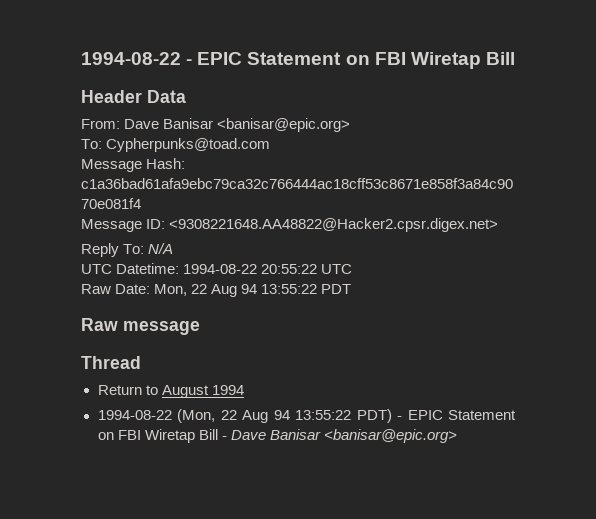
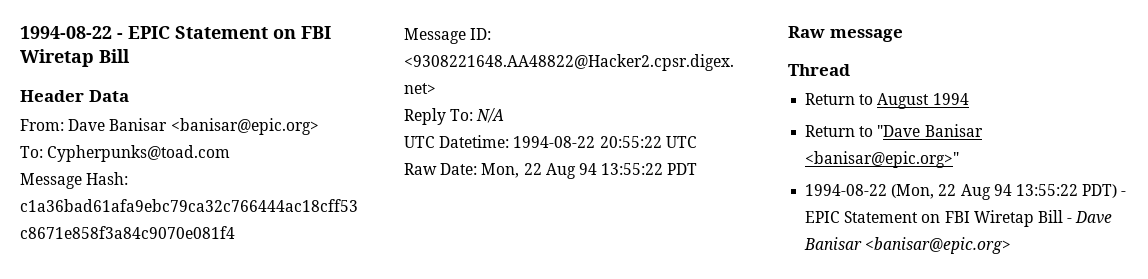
(244, 390) none -> [805,124,983,137] [805,151,960,168] // Return to "Dave Banisar <banisar@epic.org>"

